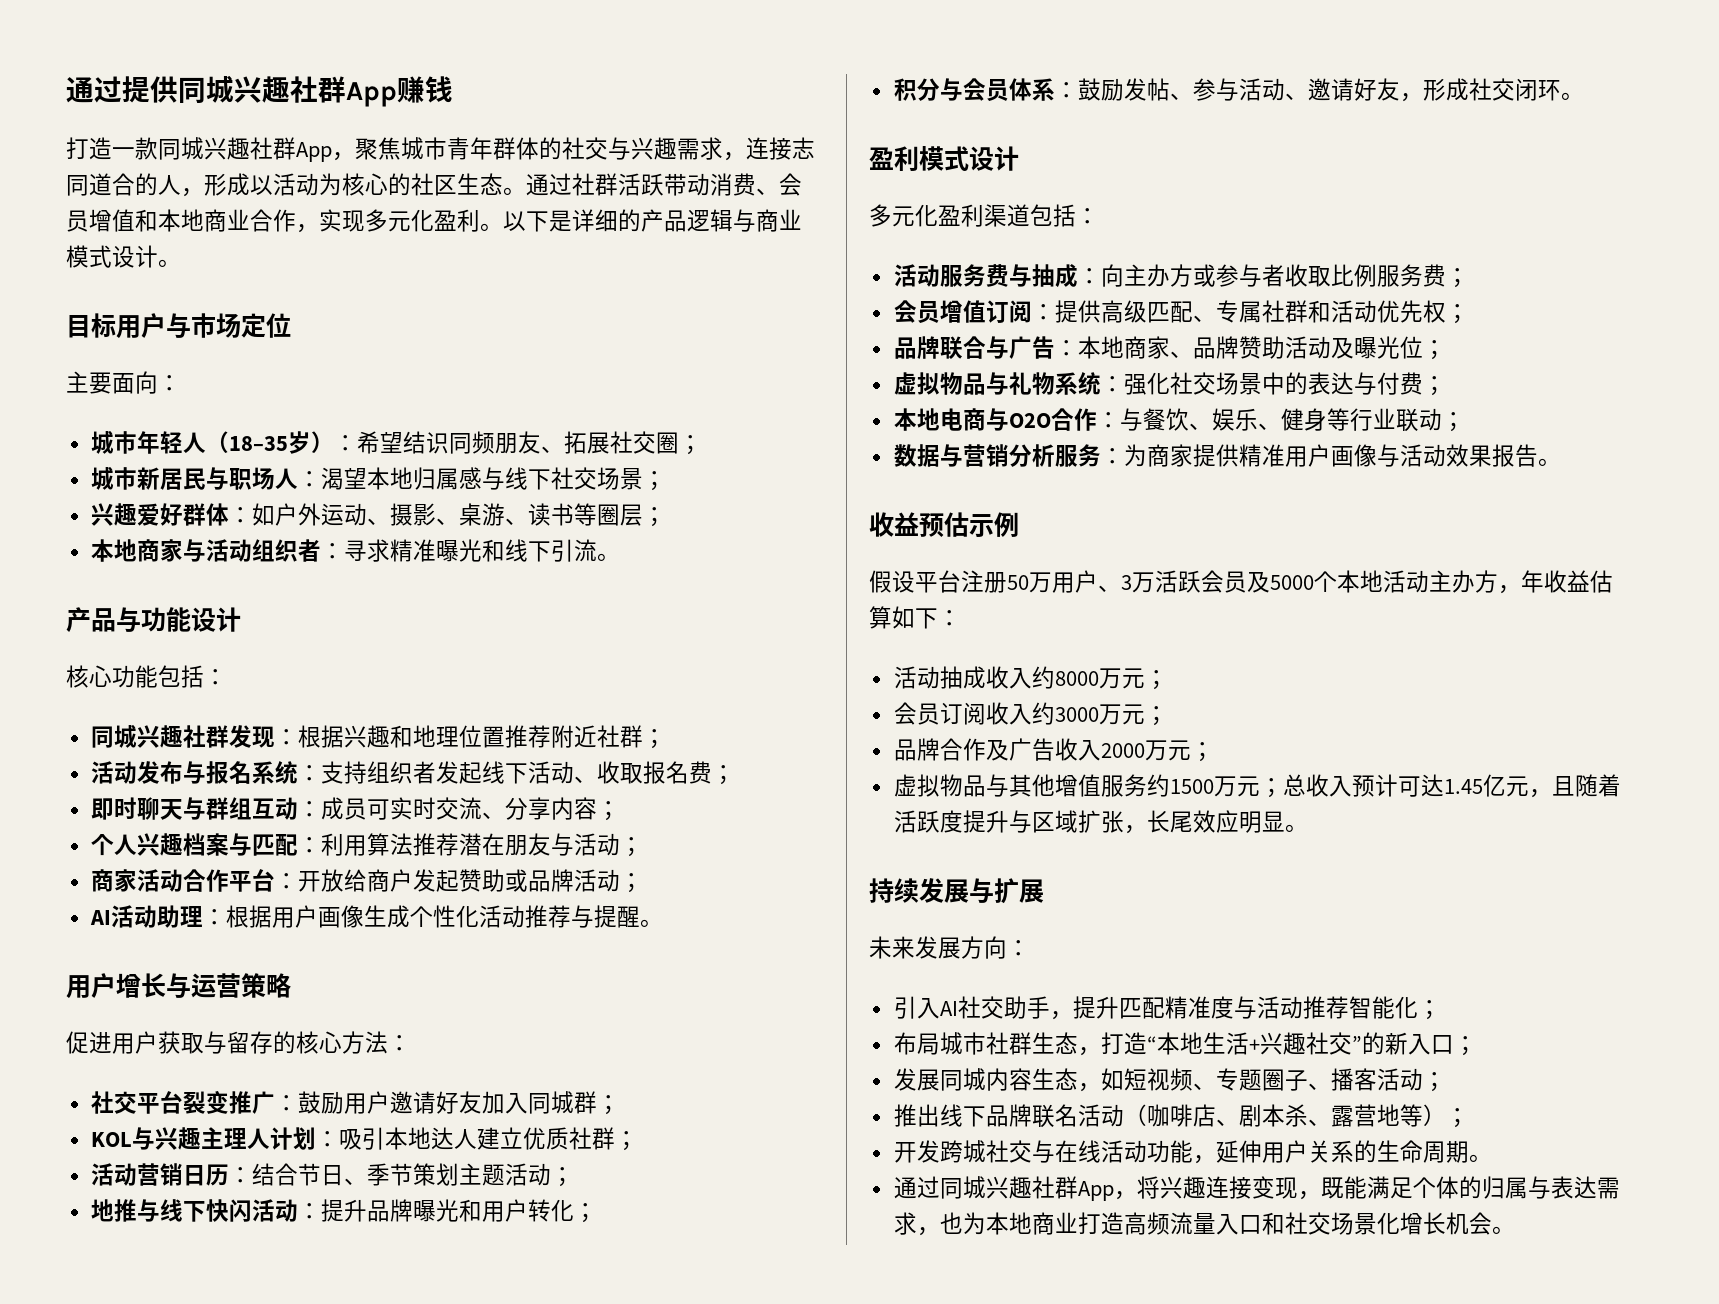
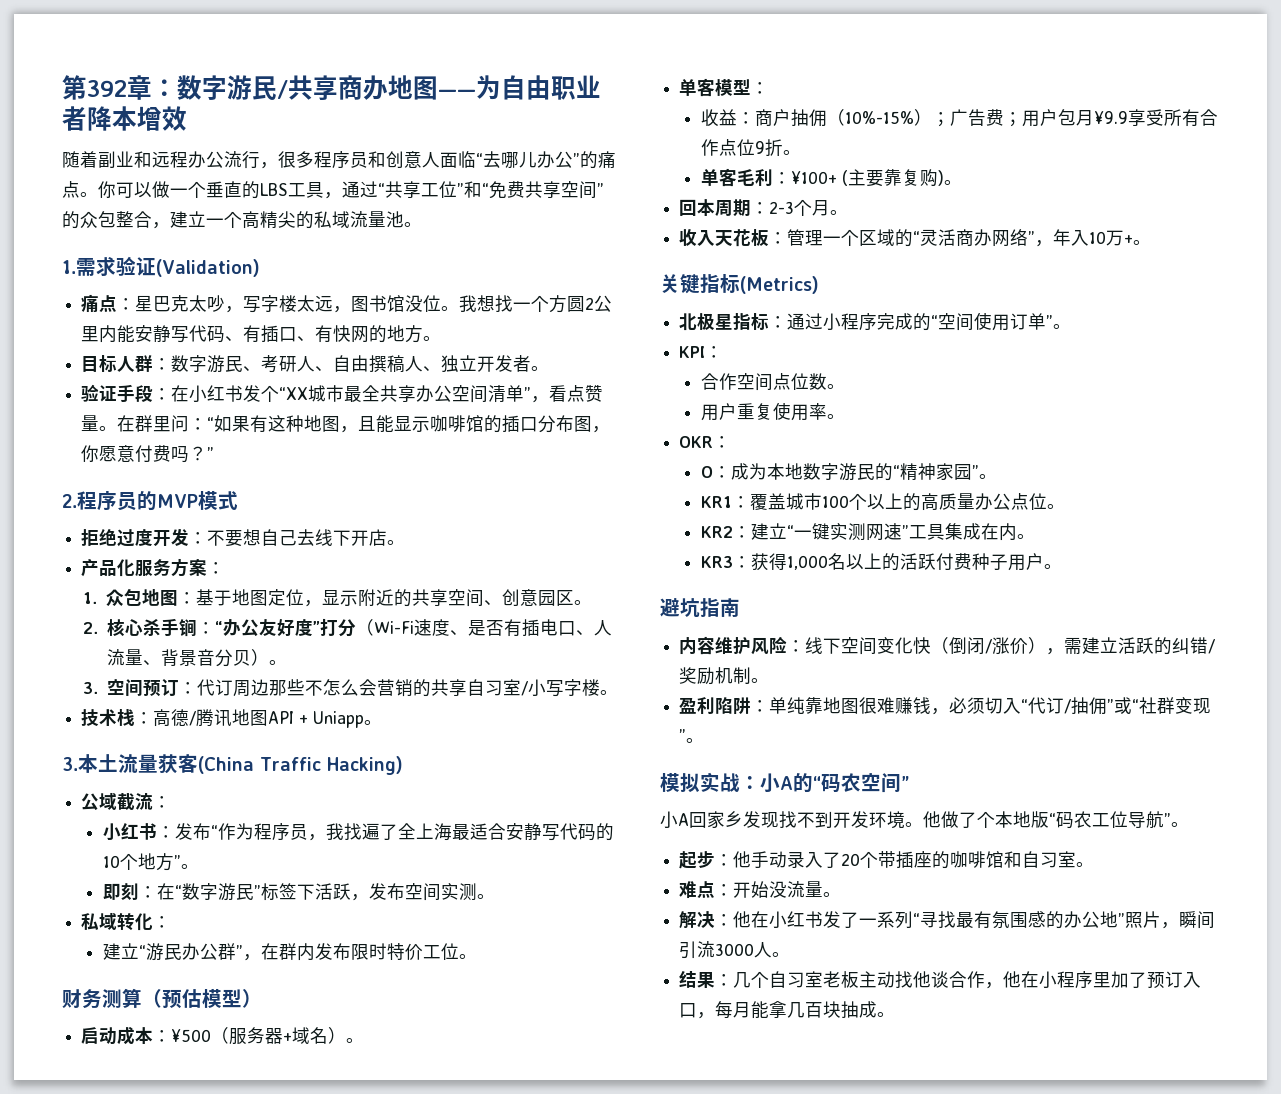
[66,75,453,107] [66,137,815,162] [66,173,802,197] [66,209,802,233] [66,245,181,268] [66,313,291,339] [66,371,181,394] [90,430,702,455] [90,466,666,491] [90,503,666,527] [90,539,620,562] [66,607,241,633] [66,665,227,688] [90,724,666,749] [90,761,735,785] [90,797,620,821] [90,833,643,857] [90,869,643,893] [89,905,663,928] [66,973,291,999] [66,1031,411,1054] [90,1090,620,1115] [90,1127,638,1151] [90,1163,574,1187] [90,1199,597,1223] [893,78,1584,102] [869,146,1019,171] [869,204,1099,227] [893,264,1469,288] [893,300,1469,324] [893,336,1446,360] [893,372,1446,396] [893,408,1465,432] [893,444,1561,467] [869,512,1019,537] [869,570,1613,594] [869,606,961,629] [893,666,1168,690] [893,702,1168,726] [893,738,1214,762] [893,774,1621,798] [893,810,1308,834] [869,878,1044,904] [869,936,1030,959] [893,996,1441,1020] [893,1032,1477,1056] [893,1068,1446,1092] [893,1104,1469,1128] [893,1140,1492,1164] [893,1176,1620,1201] [893,1212,1492,1236] 通过提供同城兴趣社群App赚钱 // 打造一款同城兴趣社群App，聚焦城市青年群体的社交与兴趣需求，连接志同道合的人，形成以活动为核心的社区生态。通过社群活跃带动消费、会员增值和本地商业合作，实现多元化盈利。以下是详细的产品逻辑与商业模式设计。 // 目标用户与市场定位 // 主要面向： // 城市年轻人（18–35岁）：希望结识同频朋友、拓展社交圈； // 城市新居民与职场人：渴望本地归属感与线下社交场景； // 兴趣爱好群体：如户外运动、摄影、桌游、读书等圈层； // 本地商家与活动组织者：寻求精准曝光和线下引流。 // 产品与功能设计 // 核心功能包括： // 同城兴趣社群发现：根据兴趣和地理位置推荐附近社群； // 活动发布与报名系统：支持组织者发起线下活动、收取报名费； // 即时聊天与群组互动：成员可实时交流、分享内容； // 个人兴趣档案与匹配：利用算法推荐潜在朋友与活动； // 商家活动合作平台：开放给商户发起赞助或品牌活动； // AI活动助理：根据用户画像生成个性化活动推荐与提醒。 // 用户增长与运营策略 // 促进用户获取与留存的核心方法： // 社交平台裂变推广：鼓励用户邀请好友加入同城群； // KOL与兴趣主理人计划：吸引本地达人建立优质社群； // 活动营销日历：结合节日、季节策划主题活动； // 地推与线下快闪活动：提升品牌曝光和用户转化； // 积分与会员体系：鼓励发帖、参与活动、邀请好友，形成社交闭环。 // 盈利模式设计 // 多元化盈利渠道包括： // 活动服务费与抽成：向主办方或参与者收取比例服务费； // 会员增值订阅：提供高级匹配、专属社群和活动优先权； // 品牌联合与广告：本地商家、品牌赞助活动及曝光位； // 虚拟物品与礼物系统：强化社交场景中的表达与付费； // 本地电商与O2O合作：与餐饮、娱乐、健身等行业联动； // 数据与营销分析服务：为商家提供精准用户画像与活动效果报告。 // 收益预估示例 // 假设平台注册50万用户、3万活跃会员及5000个本地活动主办方，年收益估算如下： // 活动抽成收入约8000万元； // 会员订阅收入约3000万元； // 品牌合作及广告收入2000万元； // 虚拟物品与其他增值服务约1500万元；总收入预计可达1.45亿元，且随着活跃度提升与区域扩张，长尾效应明显。 // 持续发展与扩展 // 未来发展方向： // 引入AI社交助手，提升匹配精准度与活动推荐智能化； // 布局城市社群生态，打造“本地生活+兴趣社交”的新入口； // 发展同城内容生态，如短视频、专题圈子、播客活动； // 推出线下品牌联名活动（咖啡店、剧本杀、露营地等）； // 开发跨城社交与在线活动功能，延伸用户关系的生命周期。 // 通过同城兴趣社群App，将兴趣连接变现，既能满足个体的归属与表达需求，也为本地商业打造高频流量入口和社交场景化增长机会 -> [62,75,601,100] [62,106,187,131] [62,151,616,169] [62,181,604,199] [62,211,422,229] [62,256,260,277] [81,294,613,313] [81,325,442,343] [81,355,550,373] [81,384,604,403] [81,415,611,433] [81,445,215,463] [62,490,238,511] [81,528,406,547] [81,558,226,577] [83,588,593,607] [83,618,613,637] [107,649,288,667] [83,679,619,697] [81,709,383,728] [62,754,403,775] [81,792,172,811] [102,823,614,841] [102,853,199,871] [102,883,495,901] [81,912,172,931] [102,943,477,961] [62,988,262,1009] [81,1026,365,1045] [679,78,770,97] [700,109,1218,127] [700,139,801,157] [700,168,962,187] [679,199,849,217] [679,229,1152,247] [660,274,819,294] [679,312,1072,331] [679,346,724,358] [700,373,845,391] [700,402,845,421] [679,436,732,448] [700,463,997,481] [700,493,1065,511] [700,523,1035,541] [700,553,1062,571] [660,598,740,617] [679,636,1216,655] [679,667,770,685] [679,697,1212,715] [679,729,705,743] [660,772,909,793] [660,811,1189,829] [679,851,1095,869] [679,881,842,899] [679,911,1216,929] [679,941,791,959] [679,970,1202,989] [679,1001,878,1019] 第392章：数字游民/共享商办地图——为自由职业者降本增效 // 随着副业和远程办公流行，很多程序员和创意人面临“去哪儿办公”的痛点。你可以做一个垂直的LBS工具，通过“共享工位”和“免费共享空间”的众包整合，建立一个高精尖的私域流量池。 // 1.需求验证(Validation) // 痛点：星巴克太吵，写字楼太远，图书馆没位。我想找一个方圆2公里内能安静写代码、有插口、有快网的地方。 // 目标人群：数字游民、考研人、自由撰稿人、独立开发者。 // 验证手段：在小红书发个“XX城市最全共享办公空间清单”，看点赞量。在群里问：“如果有这种地图，且能显示咖啡馆的插口分布图，你愿意付费吗？” // 2.程序员的MVP模式 // 拒绝过度开发：不要想自己去线下开店。 // 产品化服务方案： // 1.众包地图：基于地图定位，显示附近的共享空间、创意园区。 // 2.核心杀手锏：“办公友好度”打分（Wi-Fi速度、是否有插电口、人流量、背景音分贝）。 // 3.空间预订：代订周边那些不怎么会营销的共享自习室/小写字楼。 // 技术栈：高德/腾讯地图API + Uniapp。 // 3.本土流量获客(China Traffic Hacking) // 公域截流： // 小红书：发布“作为程序员，我找遍了全上海最适合安静写代码的10个地方”。 // 即刻：在“数字游民”标签下活跃，发布空间实测。 // 私域转化： // 建立“游民办公群”，在群内发布限时特价工位。 // 财务测算（预估模型） // 启动成本：¥500（服务器+域名）。 // 单客模型： // 收益：商户抽佣（10%-15%）；广告费；用户包月¥9.9享受所有合作点位9折。 // 单客毛利：¥100+ (主要靠复购)。 // 回本周期：2-3个月。 // 收入天花板：管理一个区域的“灵活商办网络”，年入10万+。 // 关键指标(Metrics) // 北极星指标：通过小程序完成的“空间使用订单”。 // KPI： // 合作空间点位数。 // 用户重复使用率。 // OKR： // O：成为本地数字游民的“精神家园”。 // KR1：覆盖城市100个以上的高质量办公点位。 // KR2：建立“一键实测网速”工具集成在内。 // KR3：获得1,000名以上的活跃付费种子用户。 // 避坑指南 // 内容维护风险：线下空间变化快（倒闭/涨价），需建立活跃的纠错/奖励机制。 // 盈利陷阱：单纯靠地图很难赚钱，必须切入“代订/抽佣”或“社群变现”。 // 模拟实战：小A的“码农空间” // 小A回家乡发现找不到开发环境。他做了个本地版“码农工位导航”。 // 起步：他手动录入了20个带插座的咖啡馆和自习室。 // 难点：开始没流量。 // 解决：他在小红书发了一系列“寻找最有氛围感的办公地”照片，瞬间引流3000人。 // 结果：几个自习室老板主动找他谈合作，他在小程序里加了预订入口，每月能拿几百块抽成

